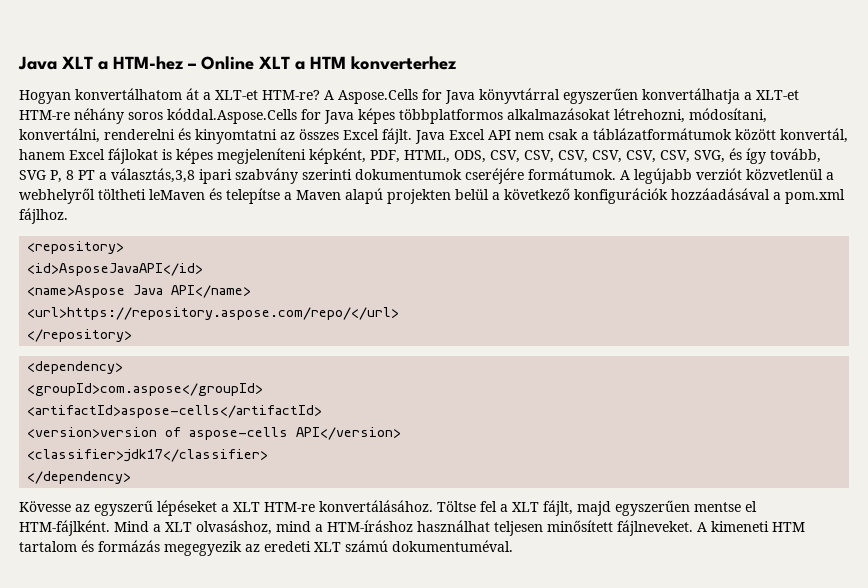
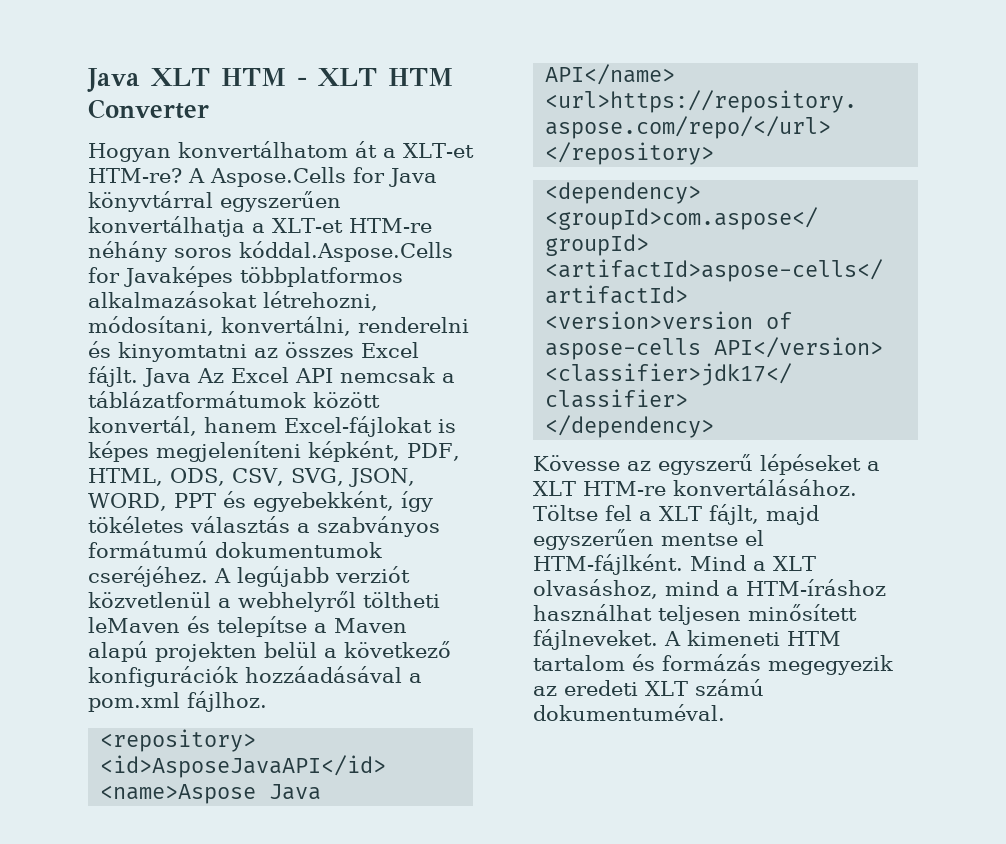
[98,56,457,70] a HTM-hez – Online XLT a HTM konverterhez -> [220,68,453,86] [88,99,209,119] HTM - XLT HTM Converter
[324,108,395,124] Java képes -> [124,266,233,287] Javaképes
(445, 137) none -> [197,368,224,383] Az
[515,129,578,140] nem csak -> [340,367,435,383] nemcsak
[69,148,158,164] Excel fájlokat -> [284,416,432,437] Excel-fájlokat
[524,148,821,164] [19,168,616,184] CSV, CSV, CSV, CSV, CSV, SVG, és így tovább, SVG P, 8 PT a választás,3,8 ipari szabvány szerinti dokumentumok cseréjére formátumok. -> [290,468,415,487] [88,491,433,512] [88,516,440,537] [88,541,382,558] [88,566,208,587] SVG, JSON, WORD, PPT és egyebekként, így tökéletes választás a szabványos formátumú dokumentumok cseréjéhez.

